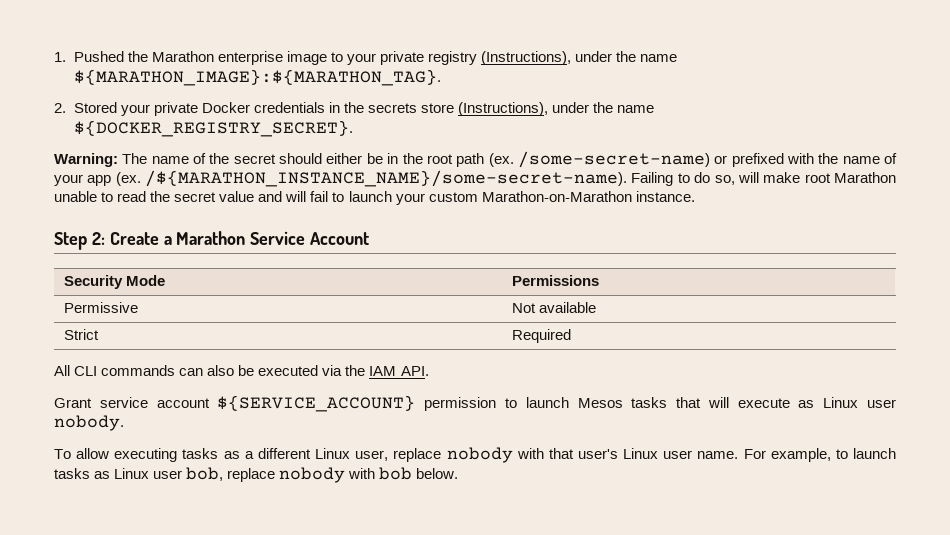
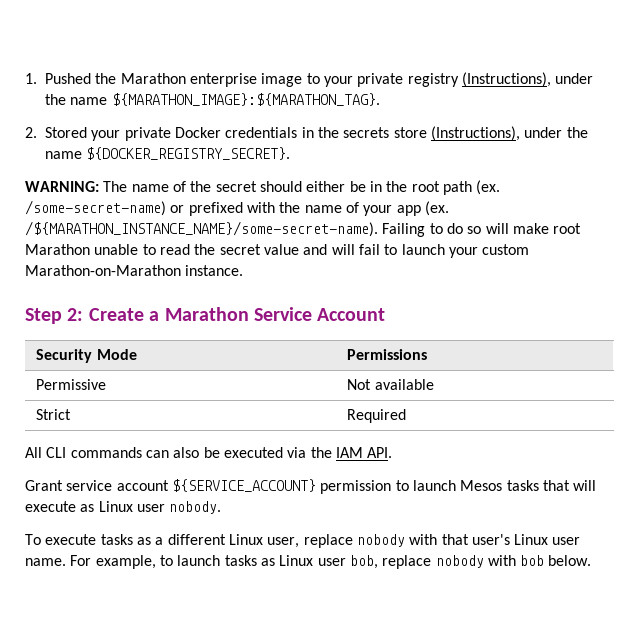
[54,153,118,167] Warning: -> [25,181,99,192] WARNING:
[714,175,735,185] so, -> [467,226,482,234] so
[76,448,178,462] allow executing -> [45,534,97,545] execute

